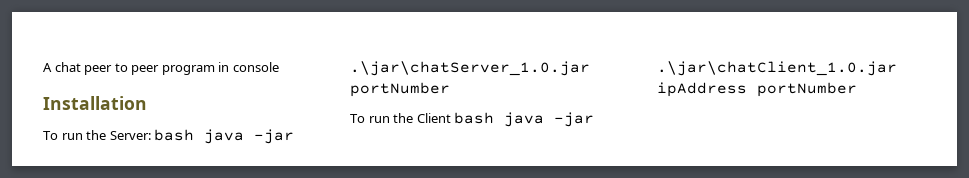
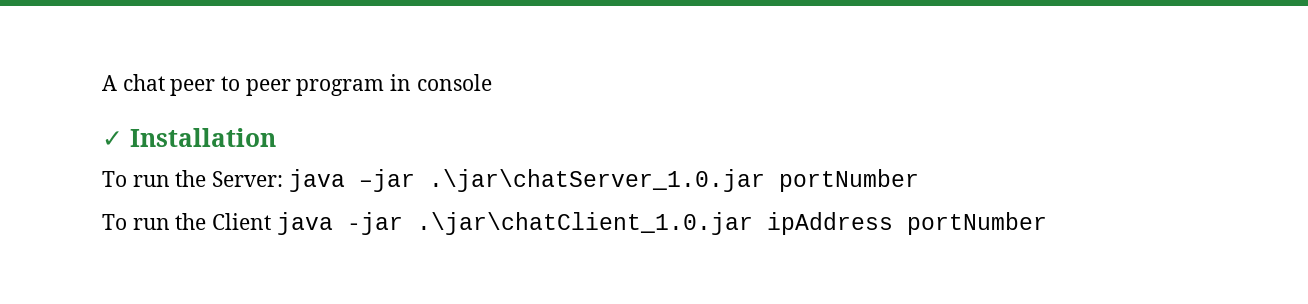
(279, 67) none -> [102,131,123,147] ✓
[154,129,195,141] bash -> (284, 179) none
[454,112,495,124] bash -> (272, 221) none

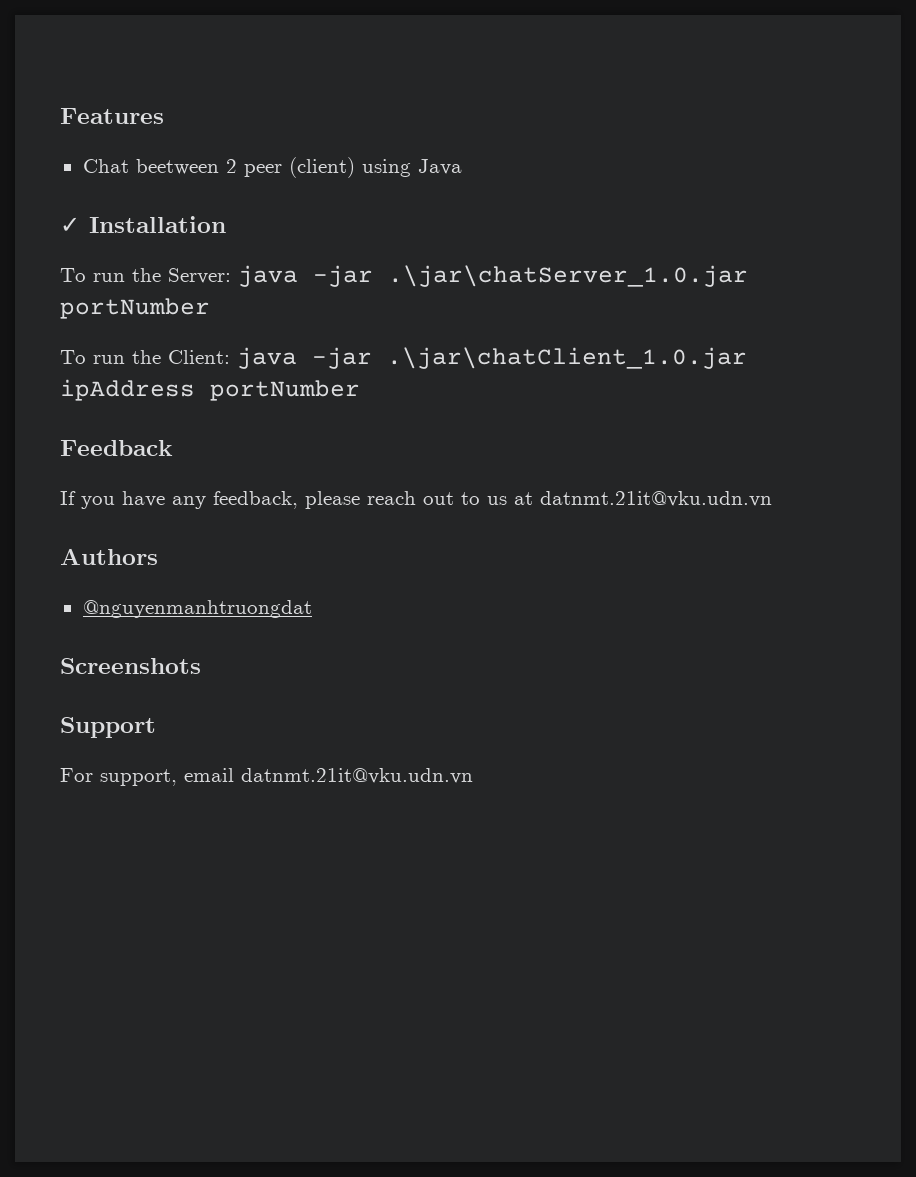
[102,74,492,96] A chat peer to peer program in console -> [60,108,164,124] [82,157,462,178] Features // Chat beetween 2 peer (client) using Java
[212,213,272,230] Client -> [168,350,230,364] Client:
(1047, 223) none -> [60,440,173,456] [60,491,772,509] [60,548,158,565] [82,600,312,618] [60,658,201,674] [60,717,156,738] [60,768,473,786] // Feedback // If you have any feedback, please reach out to us at datnmt.21it@vku.udn.vn // Authors // @nguyenmanhtruongdat // Screenshots // Support // For support, email datnmt.21it@vku.udn.vn

